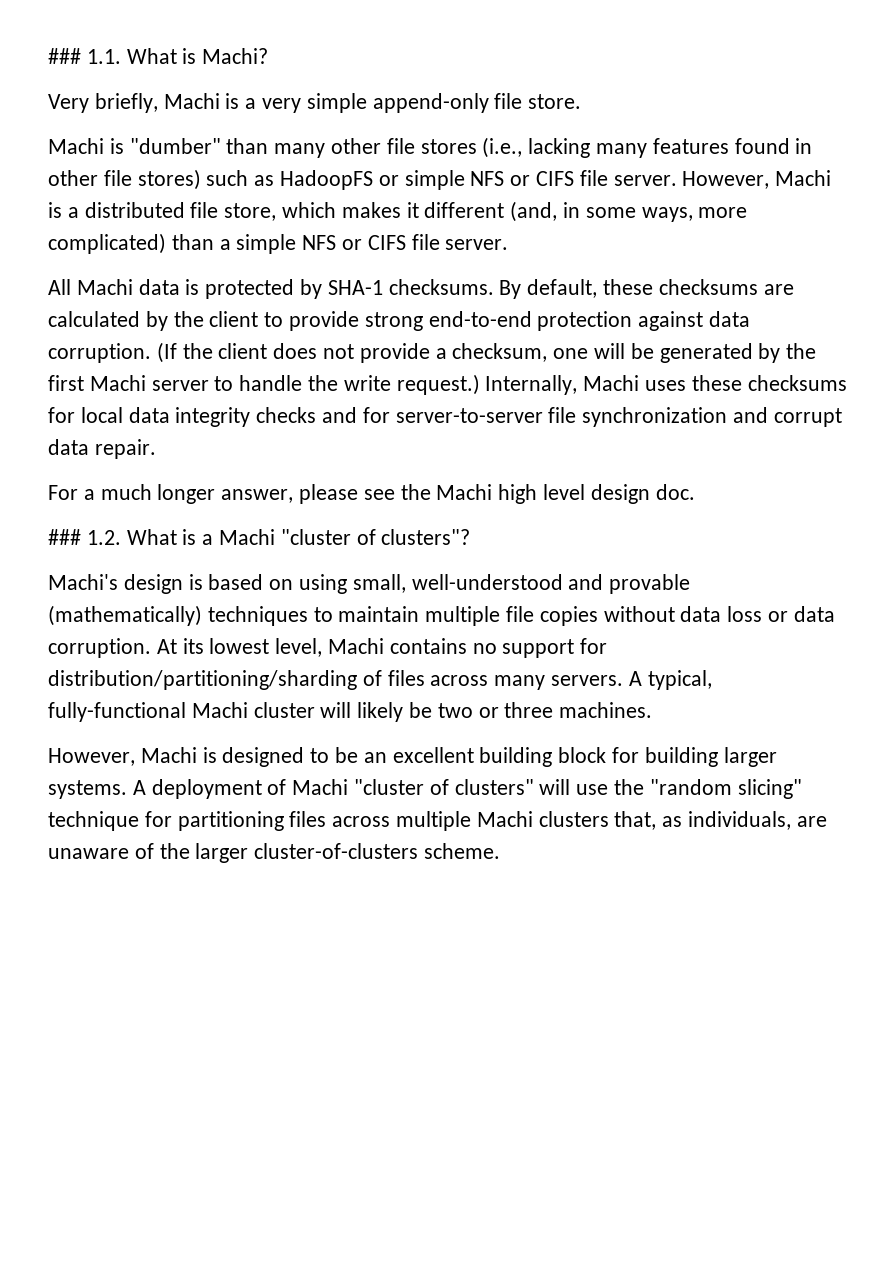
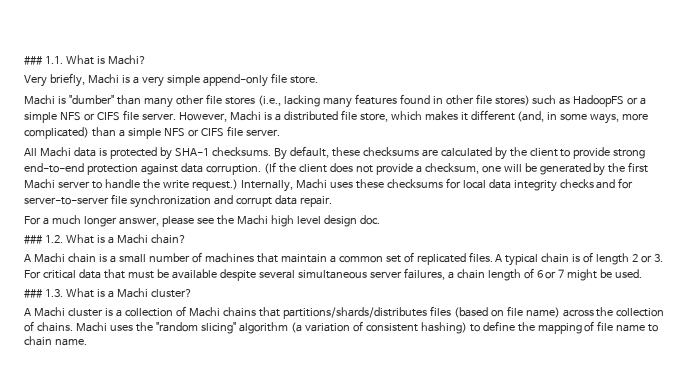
(399, 180) none -> [640,97,647,105] a
[280,529,471,545] [48,574,691,594] [48,605,835,626] [48,638,608,658] [48,670,712,690] [48,702,653,722] [48,747,777,767] [48,779,802,799] [48,811,827,831] [48,843,501,863] "cluster of clusters"? // Machi's design is based on using small, well-understood and provable (mathematically) techniques to maintain multiple file copies without data loss or data corruption. At its lowest level, Machi contains no support for distribution/partitioning/sharding of files across many servers. A typical, fully-functional Machi cluster will likely be two or three machines. // However, Machi is designed to be an excellent building block for building larger systems. A deployment of Machi "cluster of clusters" will use the "random slicing" technique for partitioning files across multiple Machi clusters that, as individuals, are unaware of the larger cluster-of-clusters scheme. -> [150,234,186,244] [24,252,664,266] [24,268,643,281] [24,288,192,298] [24,306,665,319] [24,321,659,334] [24,336,87,346] chain? // A Machi chain is a small number of machines that maintain a common set of replicated files. A typical chain is of length 2 or 3. For critical data that must be available despite several simultaneous server failures, a chain length of 6 or 7 might be used. // ### 1.3. What is a Machi cluster? // A Machi cluster is a collection of Machi chains that partitions/shards/distributes files (based on file name) across the collection of chains. Machi uses the "random slicing" algorithm (a variation of consistent hashing) to define the mapping of file name to chain name.

